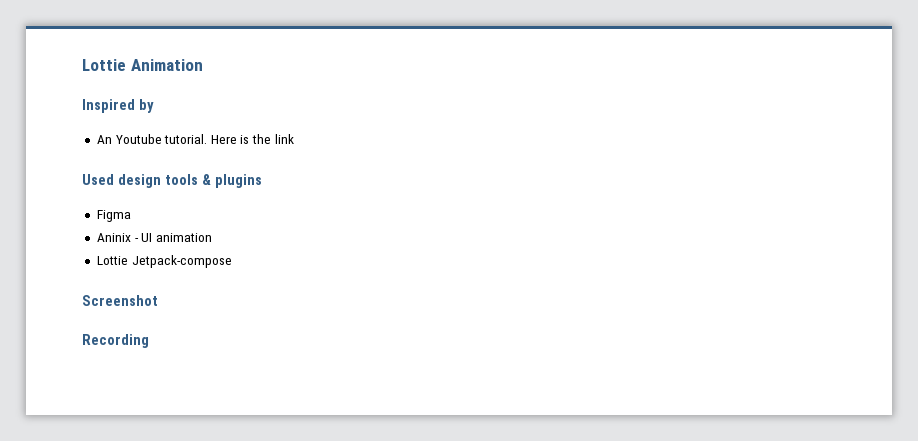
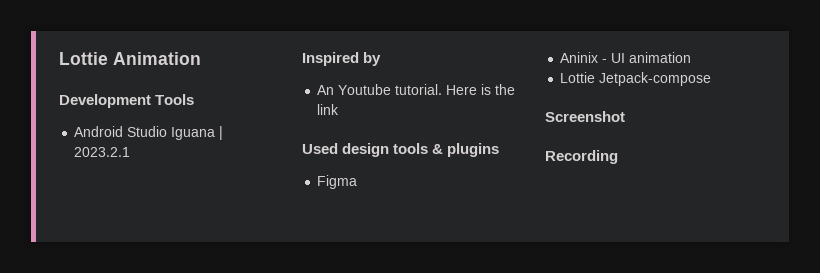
(203, 65) none -> [59,94,195,108] [74,126,224,140] [74,147,131,157] // Development Tools // Android Studio Iguana | 2023.2.1

